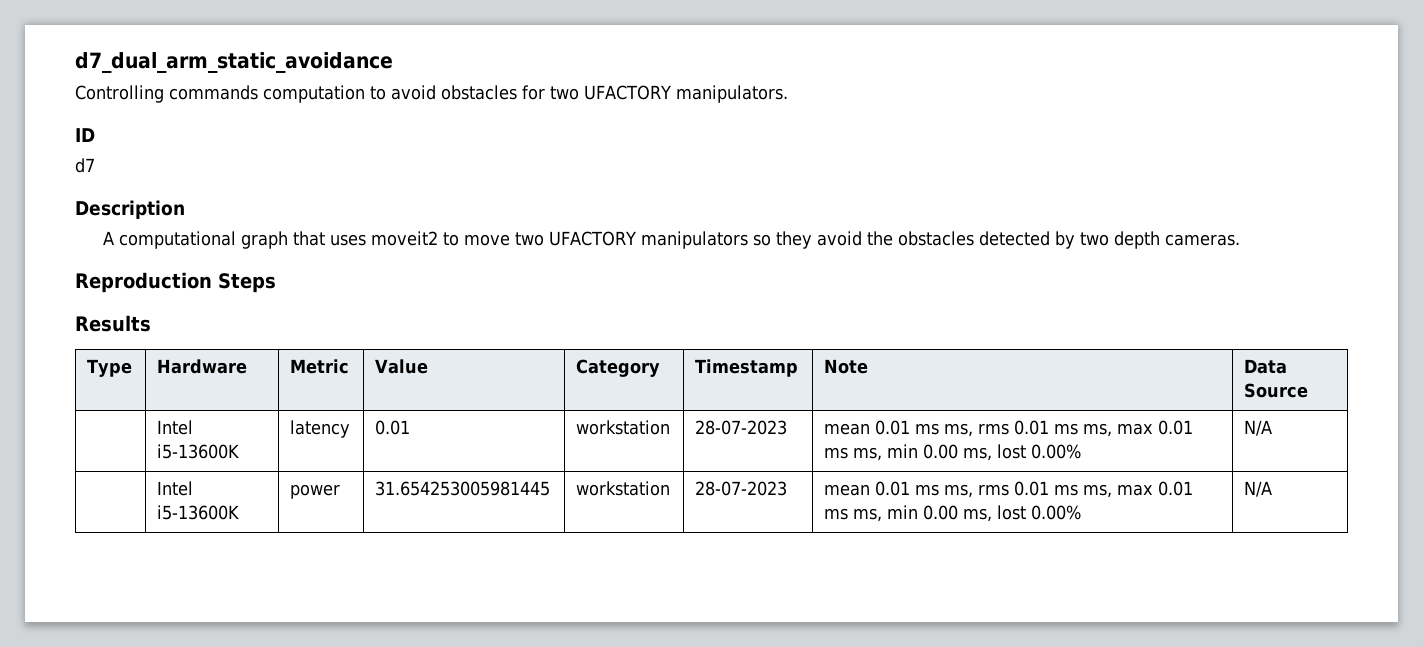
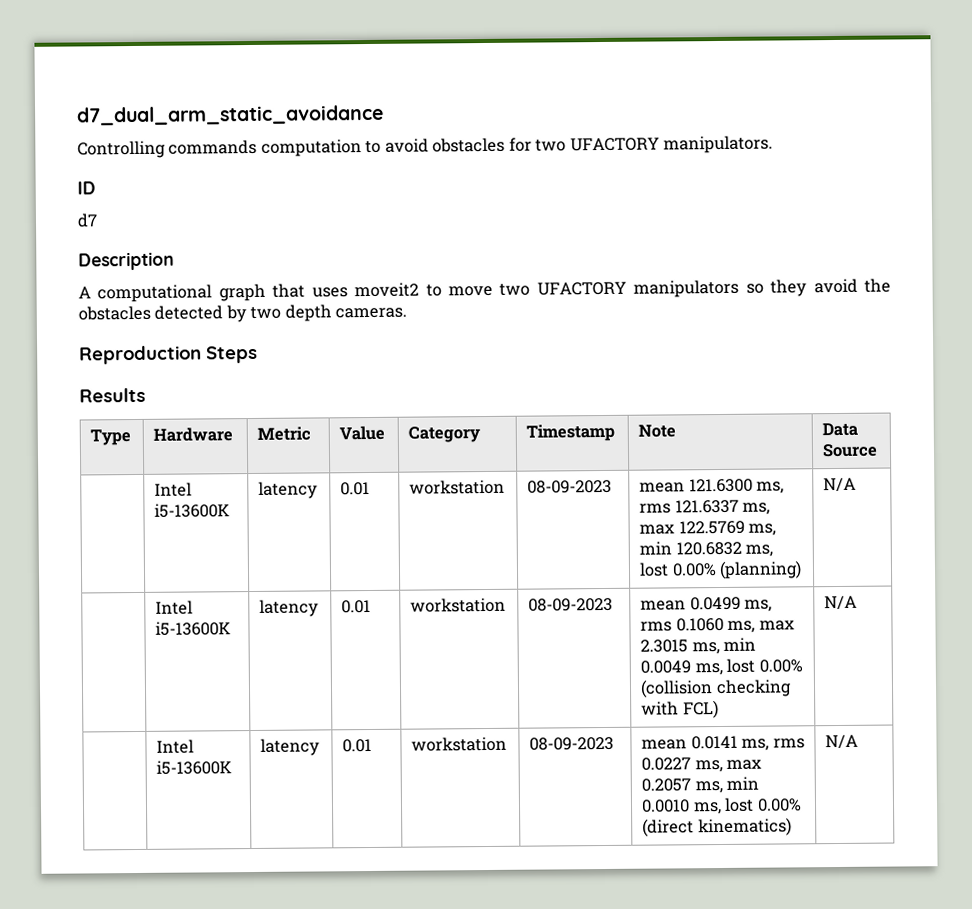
[695,420,788,435] [824,420,1194,437] [824,444,1082,461] [1244,420,1273,436] [157,481,194,496] [157,505,240,520] [290,484,341,499] [375,481,551,496] [576,481,671,496] [695,481,788,496] [824,481,1194,498] [824,505,1082,522] 28-07-2023 | mean 0.01 ms ms, rms 0.01 ms ms, max 0.01 ms ms, min 0.00 ms, lost 0.00% | N/A // | Intel i5-13600K | power | 31.654253005981445 | workstation | 28-07-2023 | mean 0.01 ms ms, rms 0.01 ms ms, max 0.01 ms ms, min 0.00 ms, lost 0.00% -> [527,479,613,494] [639,478,785,494] [639,499,771,515] [639,520,777,536] [639,541,774,557] [639,560,803,580] [823,477,857,493] [155,600,194,615] [155,621,232,636] [259,599,320,617] [341,599,372,614] [410,597,507,613] [528,597,614,612] [640,596,773,612] [640,617,795,633] [640,637,757,655] [640,658,803,676] [640,679,792,698] [641,700,719,719] [824,595,858,611] [156,739,195,754] [156,760,233,775] [260,738,321,756] [342,738,373,753] [411,736,508,752] [529,736,615,751] [641,735,805,751] [641,757,763,773] [641,776,760,794] [641,797,802,815] [642,817,792,837] 08-09-2023 | mean 121.6300 ms, rms 121.6337 ms, max 122.5769 ms, min 120.6832 ms, lost 0.00% (planning) | N/A // | Intel i5-13600K | latency | 0.01 | workstation | 08-09-2023 | mean 0.0499 ms, rms 0.1060 ms, max 2.3015 ms, min 0.0049 ms, lost 0.00% (collision checking with FCL) | N/A // | Intel i5-13600K | latency | 0.01 | workstation | 08-09-2023 | mean 0.0141 ms, rms 0.0227 ms, max 0.2057 ms, min 0.0010 ms, lost 0.00% (direct kinematics)

